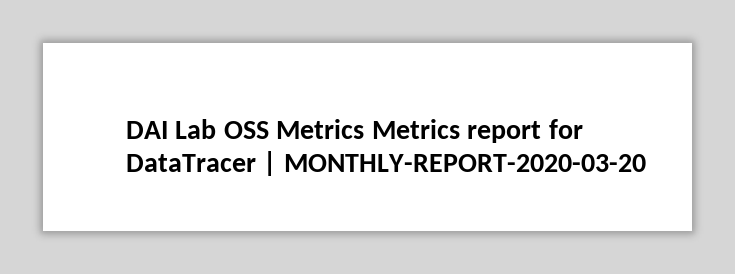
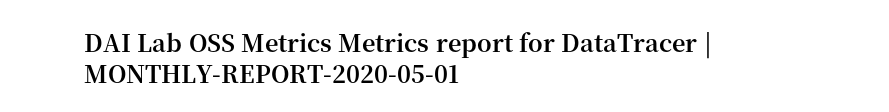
[283,154,646,172] MONTHLY-REPORT-2020-03-20 -> [84,65,459,83] MONTHLY-REPORT-2020-05-01

